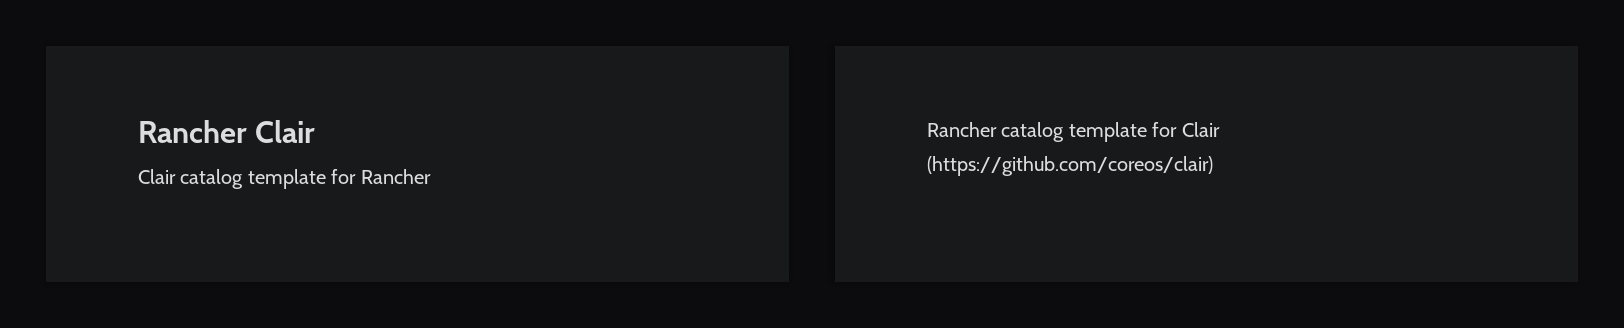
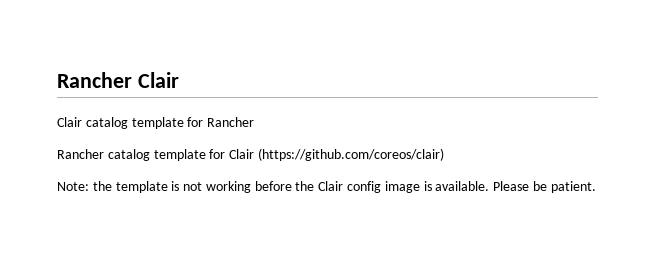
(1213, 166) none -> [57,181,596,193] // Note: the template is not working before the Clair config image is available. Please be patient.

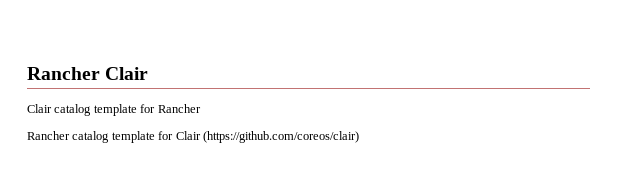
[57,181,596,193] // Note: the template is not working before the Clair config image is available. Please be patient. -> (359, 137) none

